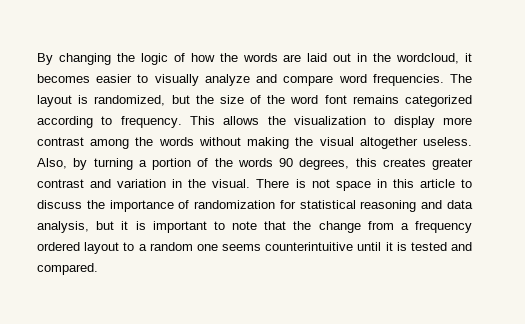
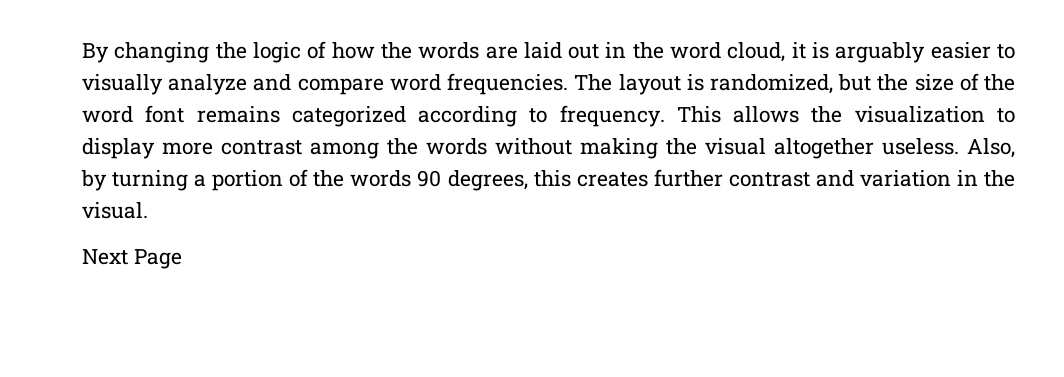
[396,53,472,64] [37,74,90,83] wordcloud, it becomes -> [670,42,926,63] word cloud, it is arguably
[432,158,473,170] greater -> [653,169,723,187] further
[256,179,473,191] [37,200,473,212] [37,221,473,233] [37,242,473,254] [37,263,98,275] There is not space in this article to discuss the importance of randomization for statistical reasoning and data analysis, but it is important to note that the change from a frequency ordered layout to a random one seems counterintuitive until it is tested and compared. -> [82,249,182,269] // Next Page

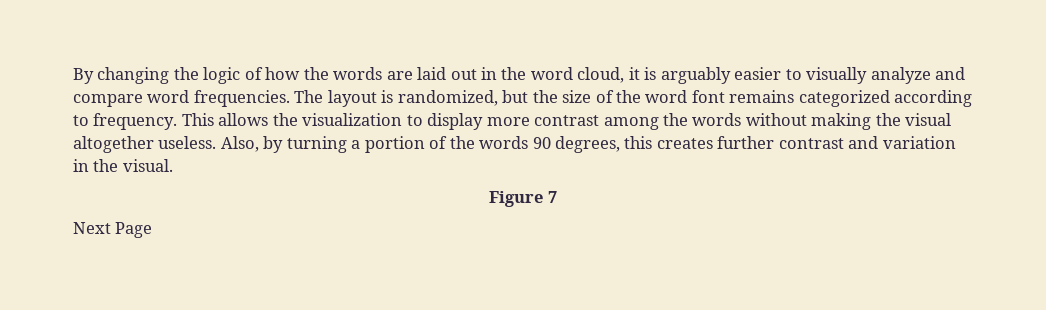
(148, 210) none -> [489,191,557,207] // Figure 7

